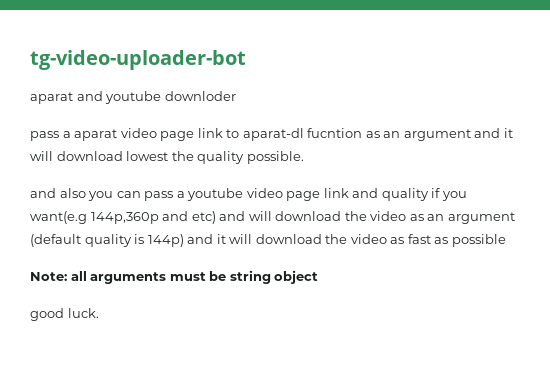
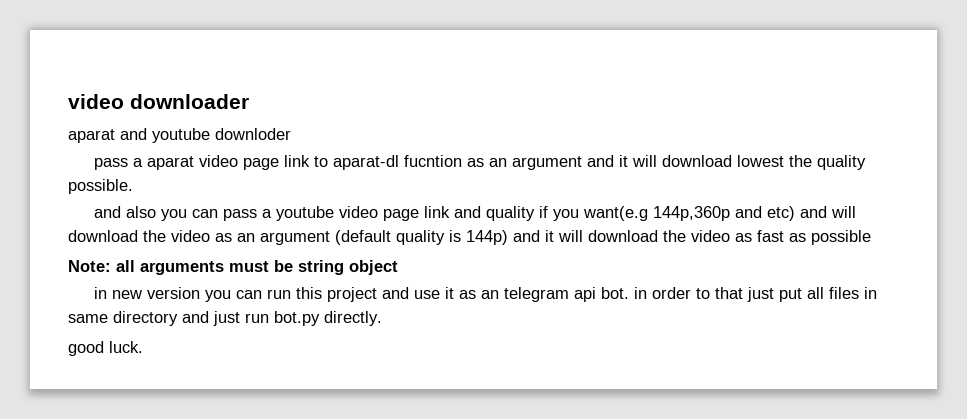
[30,50,246,70] tg-video-uploader-bot -> [68,94,249,109] video downloader
(319, 277) none -> [94,287,878,302] [68,311,382,326] // in new version you can run this project and use it as an telegram api bot. in order to that just put all files in same directory and just run bot.py directly.

